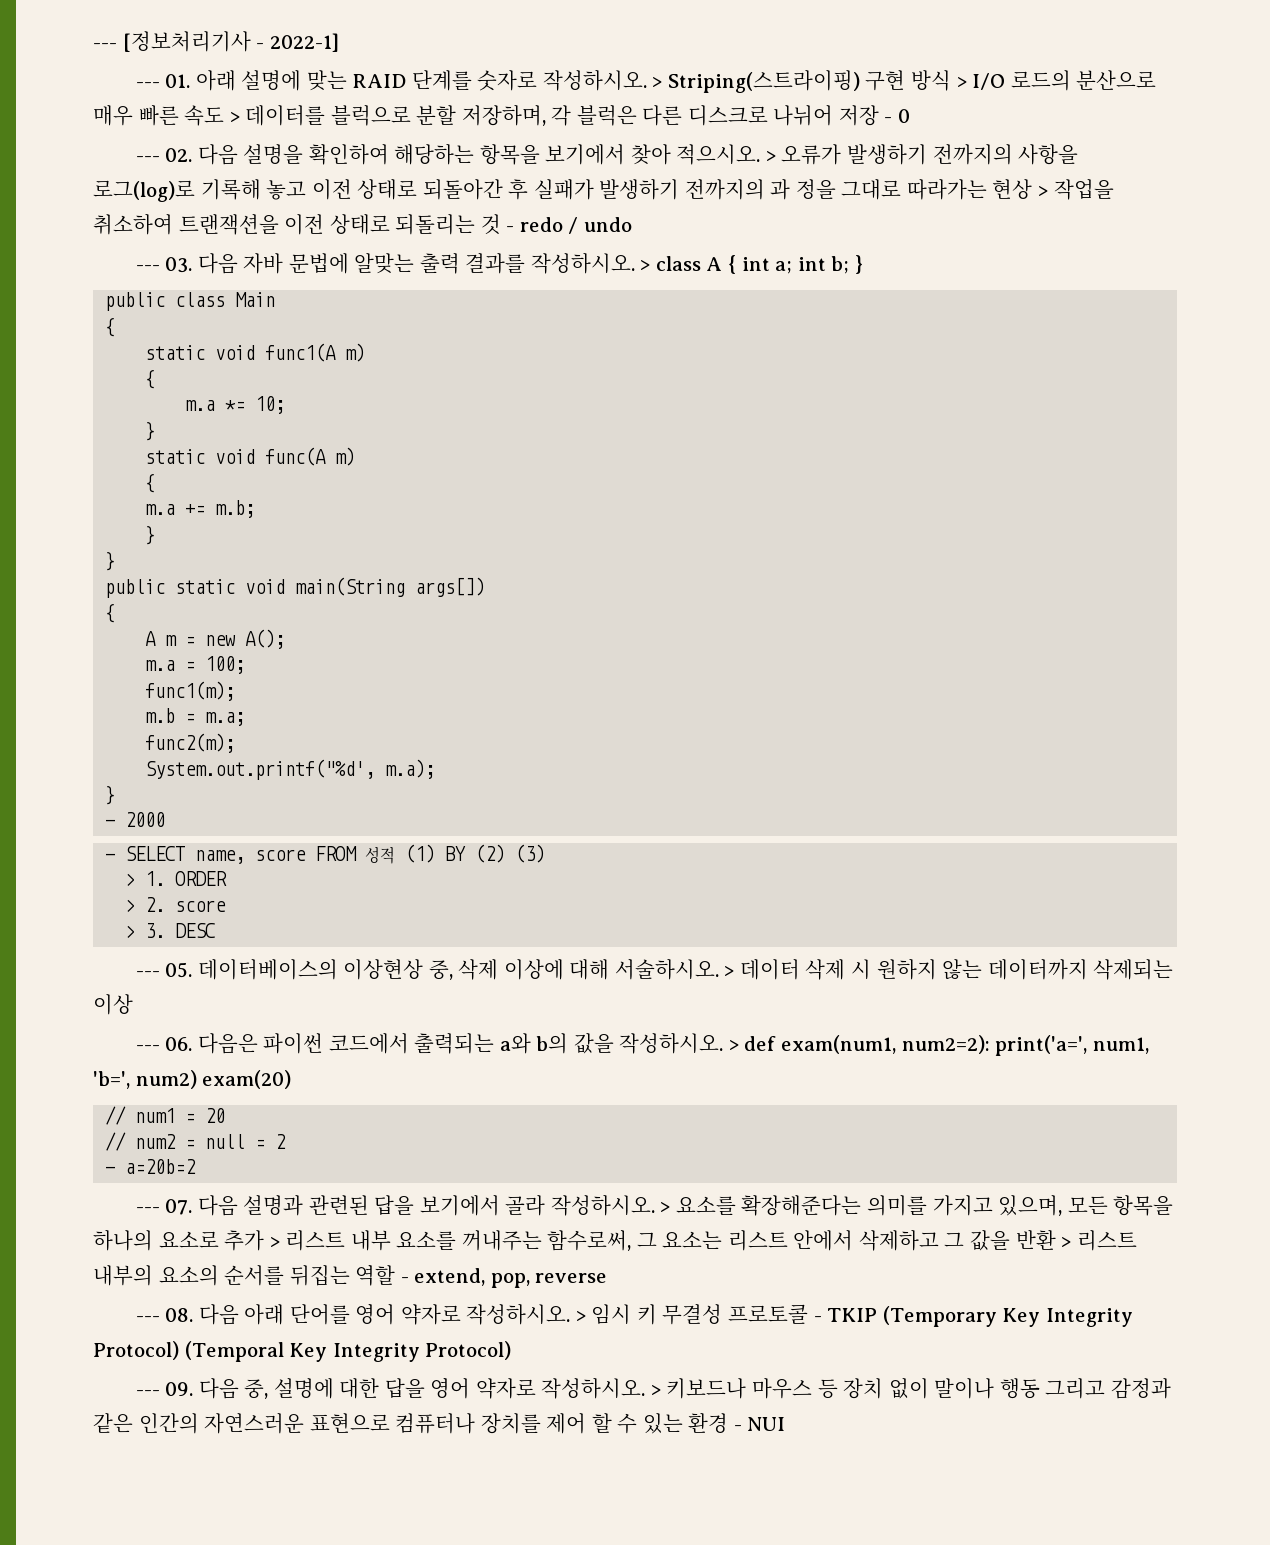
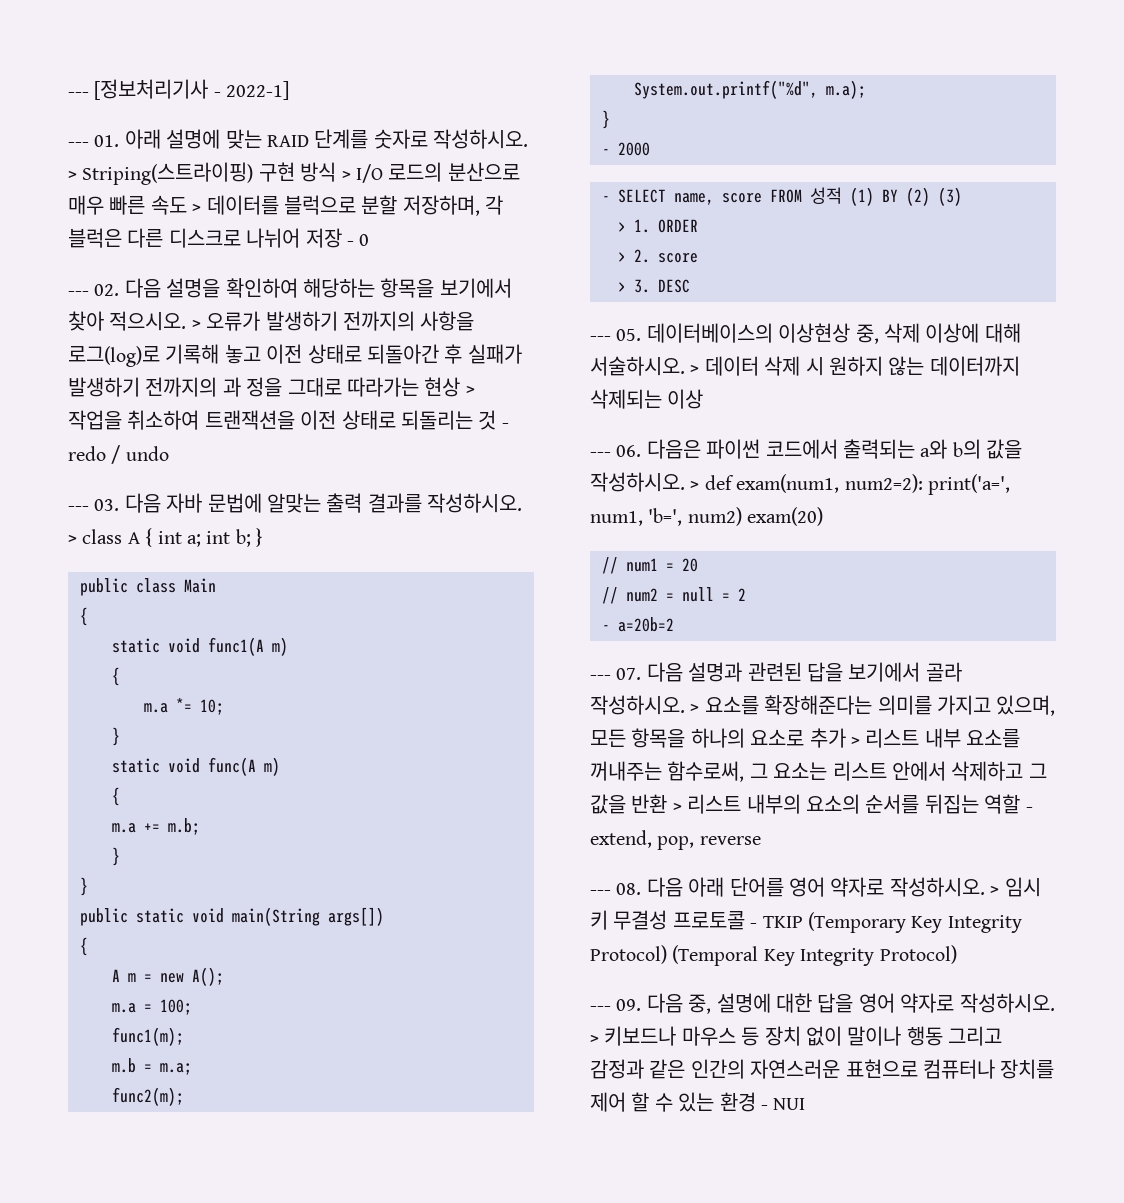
[145,759,376,780] System.out.printf("%d', -> [634,80,818,99] System.out.printf("%d",

